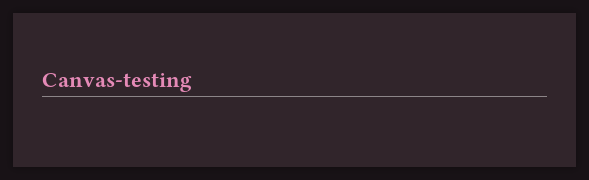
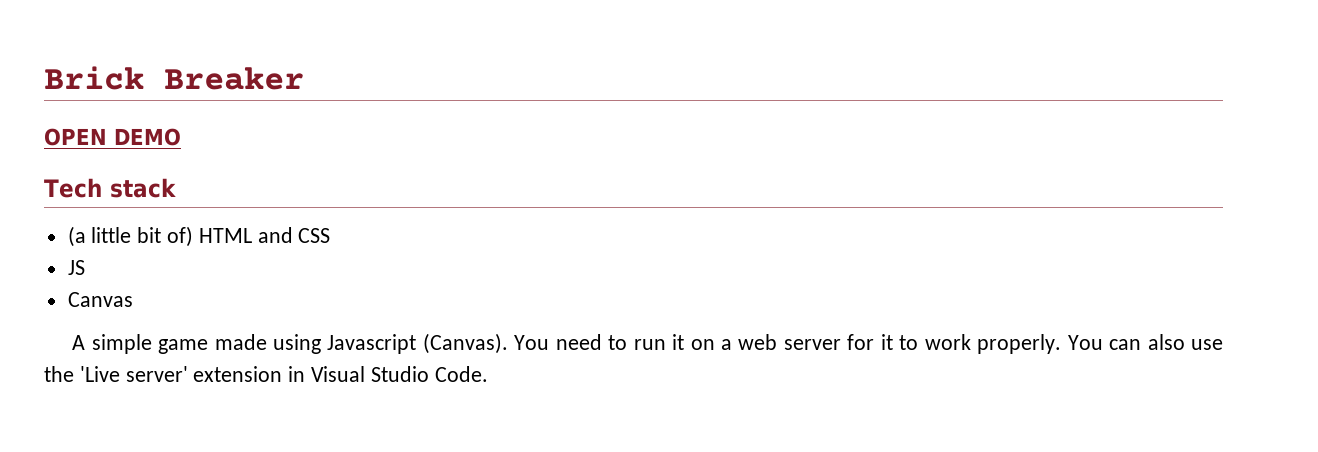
[42,73,192,92] Canvas-testing -> [44,66,304,90] [44,128,181,146] [44,178,176,198] [67,226,331,247] [67,260,85,275] [67,292,133,307] [72,333,1224,354] [44,366,488,382] Brick Breaker // OPEN DEMO // Tech stack // (a little bit of) HTML and CSS // JS // Canvas // A simple game made using Javascript (Canvas). You need to run it on a web server for it to work properly. You can also use the 'Live server' extension in Visual Studio Code.

